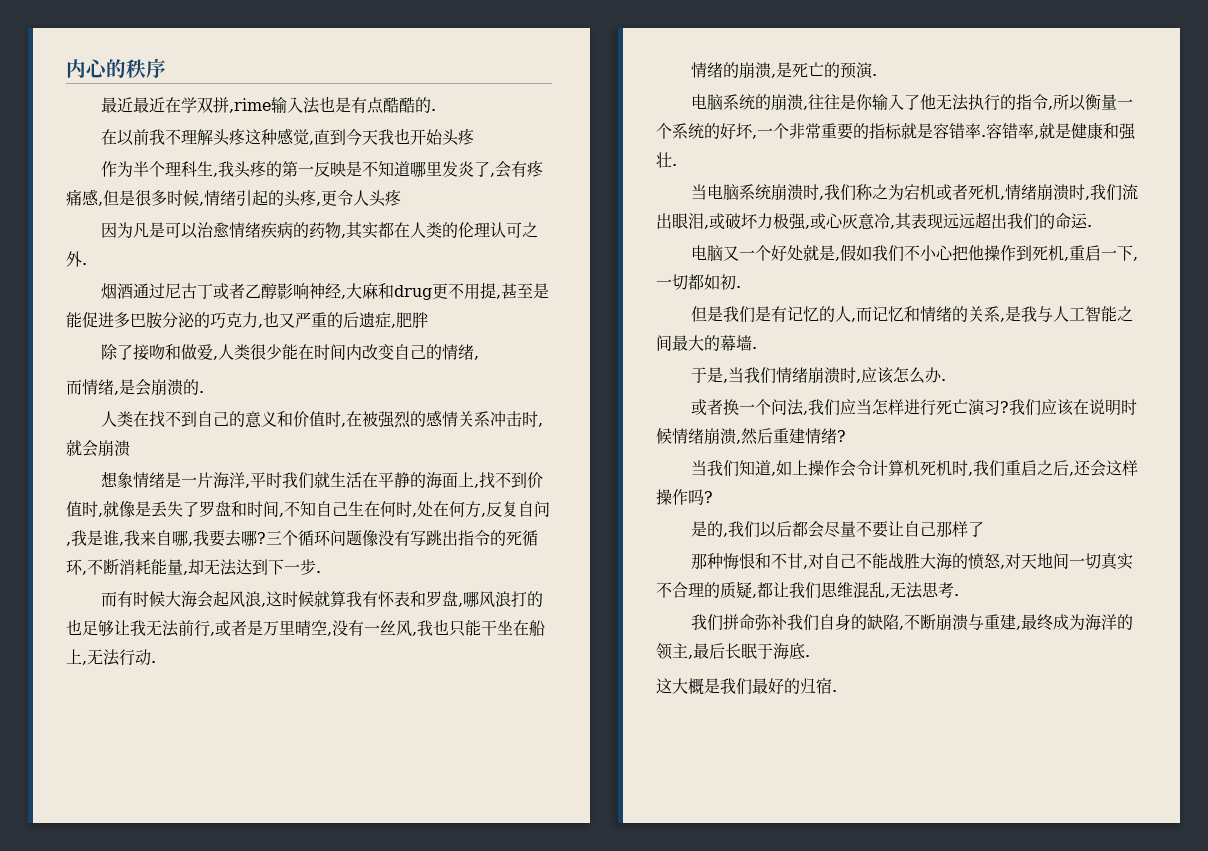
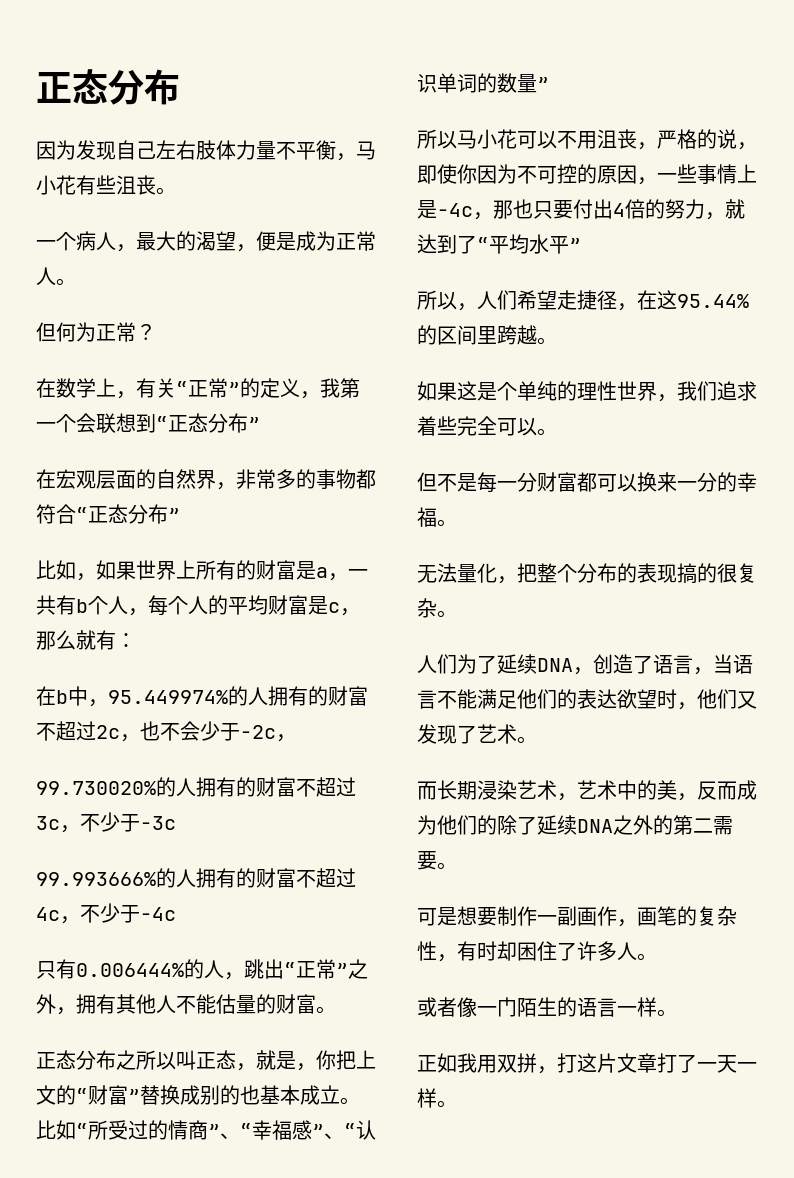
[66,58,166,78] [100,96,436,114] [100,128,474,146] [100,160,543,178] [66,189,401,207] [100,221,538,239] [66,251,87,267] [100,282,549,300] [66,311,429,329] [100,344,479,361] [66,379,204,396] [100,410,543,428] [66,440,130,457] [100,471,543,489] [66,501,550,518] [66,530,538,547] [66,559,321,576] [100,591,543,608] [66,619,545,637] [66,649,156,666] [690,62,877,79] [690,94,1133,111] [656,122,1136,140] [656,152,677,168] [690,184,1138,201] [656,212,1092,230] [690,245,1138,262] [656,274,741,290] [690,306,1133,323] [656,335,757,351] [690,367,946,384] [690,399,1137,416] [656,428,846,445] [690,460,1138,477] [656,489,713,505] [690,521,984,538] [690,552,1133,570] [656,581,959,599] [690,614,1133,631] [656,642,810,660] [656,677,837,695] 内心的秩序 // 最近最近在学双拼,rime输入法也是有点酷酷的. // 在以前我不理解头疼这种感觉,直到今天我也开始头疼 // 作为半个理科生,我头疼的第一反映是不知道哪里发炎了,会有疼痛感,但是很多时候,情绪引起的头疼,更令人头疼 // 因为凡是可以治愈情绪疾病的药物,其实都在人类的伦理认可之外. // 烟酒通过尼古丁或者乙醇影响神经,大麻和drug更不用提,甚至是能促进多巴胺分泌的巧克力,也又严重的后遗症,肥胖 // 除了接吻和做爱,人类很少能在时间内改变自己的情绪, // 而情绪,是会崩溃的. // 人类在找不到自己的意义和价值时,在被强烈的感情关系冲击时,就会崩溃 // 想象情绪是一片海洋,平时我们就生活在平静的海面上,找不到价值时,就像是丢失了罗盘和时间,不知自己生在何时,处在何方,反复自问,我是谁,我来自哪,我要去哪?三个循环问题像没有写跳出指令的死循环,不断消耗能量,却无法达到下一步. // 而有时候大海会起风浪,这时候就算我有怀表和罗盘,哪风浪打的也足够让我无法前行,或者是万里晴空,没有一丝风,我也只能干坐在船上,无法行动. // 情绪的崩溃,是死亡的预演. // 电脑系统的崩溃,往往是你输入了他无法执行的指令,所以衡量一个系统的好坏,一个非常重要的指标就是容错率.容错率,就是健康和强壮. // 当电脑系统崩溃时,我们称之为宕机或者死机,情绪崩溃时,我们流出眼泪,或破坏力极强,或心灰意冷,其表现远远超出我们的命运. // 电脑又一个好处就是,假如我们不小心把他操作到死机,重启一下,一切都如初. // 但是我们是有记忆的人,而记忆和情绪的关系,是我与人工智能之间最大的幕墙. // 于是,当我们情绪崩溃时,应该怎么办. // 或者换一个问法,我们应当怎样进行死亡演习?我们应该在说明时候情绪崩溃,然后重建情绪? // 当我们知道,如上操作会令计算机死机时,我们重启之后,还会这样操作吗? // 是的,我们以后都会尽量不要让自己那样了 // 那种悔恨和不甘,对自己不能战胜大海的愤怒,对天地间一切真实不合理的质疑,都让我们思维混乱,无法思考. // 我们拼命弥补我们自身的缺陷,不断崩溃与重建,最终成为海洋的领主,最后长眠于海底. // 这大概是我们最好的归宿. -> [36,69,180,105] [36,140,376,161] [36,175,176,195] [36,231,376,252] [36,267,76,286] [36,322,156,342] [36,378,360,399] [36,413,260,434] [36,469,376,490] [36,504,180,524] [36,560,368,581] [36,595,360,616] [36,630,136,650] [36,686,368,707] [36,721,296,742] [36,777,356,797] [36,812,176,833] [36,868,356,888] [36,903,176,924] [36,959,368,980] [36,994,336,1015] [36,1050,376,1071] [36,1085,360,1105] [36,1120,376,1140] [417,73,549,93] [417,129,757,150] [417,164,757,185] [417,199,745,220] [417,234,581,254] [417,290,749,311] [417,325,557,345] [417,381,757,402] [417,416,557,436] [417,472,757,493] [417,507,457,527] [417,563,757,584] [417,598,457,618] [417,654,753,675] [417,689,757,710] [417,724,537,744] [417,780,757,801] [417,815,733,835] [417,851,457,870] [417,906,737,927] [417,941,657,962] [417,997,677,1017] [417,1053,757,1074] [417,1088,457,1108] 正态分布 // 因为发现自己左右肢体力量不平衡，马小花有些沮丧。 // 一个病人，最大的渴望，便是成为正常人。 // 但何为正常？ // 在数学上，有关“正常”的定义，我第一个会联想到“正态分布” // 在宏观层面的自然界，非常多的事物都符合“正态分布” // 比如，如果世界上所有的财富是a，一共有b个人，每个人的平均财富是c，那么就有： // 在b中，95.449974%的人拥有的财富不超过2c，也不会少于-2c， // 99.730020%的人拥有的财富不超过3c，不少于-3c // 99.993666%的人拥有的财富不超过4c，不少于-4c // 只有0.006444%的人，跳出“正常”之外，拥有其他人不能估量的财富。 // 正态分布之所以叫正态，就是，你把上文的“财富”替换成别的也基本成立。比如“所受过的情商”、“幸福感”、“认识单词的数量” // 所以马小花可以不用沮丧，严格的说，即使你因为不可控的原因，一些事情上是-4c，那也只要付出4倍的努力，就达到了“平均水平” // 所以，人们希望走捷径，在这95.44%的区间里跨越。 // 如果这是个单纯的理性世界，我们追求着些完全可以。 // 但不是每一分财富都可以换来一分的幸福。 // 无法量化，把整个分布的表现搞的很复杂。 // 人们为了延续DNA，创造了语言，当语言不能满足他们的表达欲望时，他们又发现了艺术。 // 而长期浸染艺术，艺术中的美，反而成为他们的除了延续DNA之外的第二需要。 // 可是想要制作一副画作，画笔的复杂性，有时却困住了许多人。 // 或者像一门陌生的语言一样。 // 正如我用双拼，打这片文章打了一天一样。

